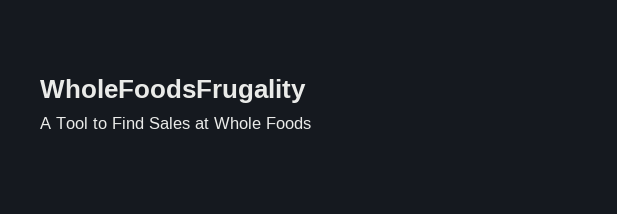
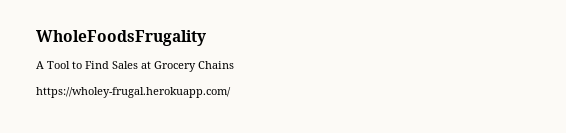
[214,117,311,129] Whole Foods -> [154,61,234,72] [36,87,231,98] Grocery Chains // https://wholey-frugal.herokuapp.com/

